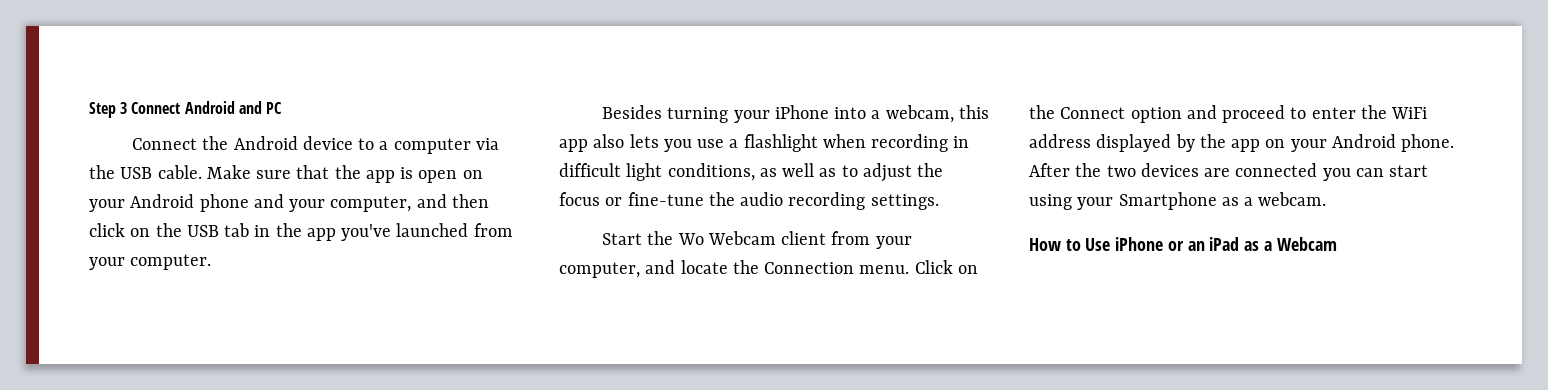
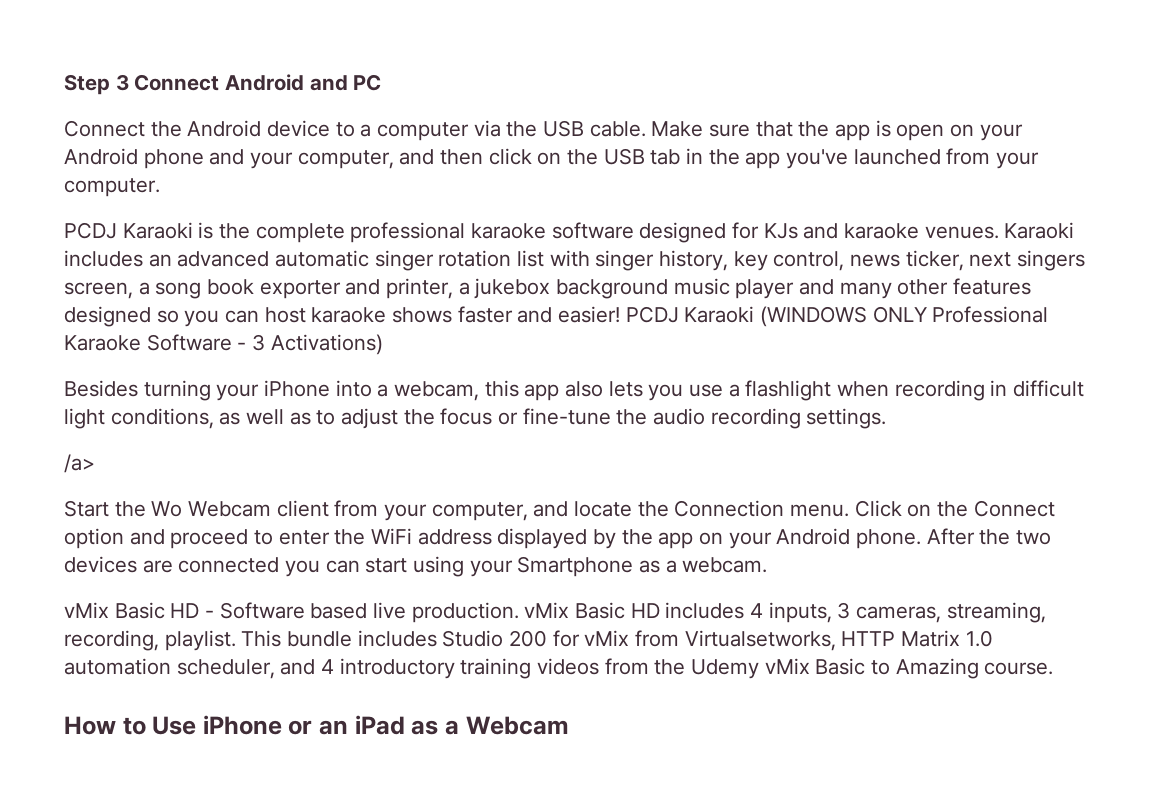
(212, 262) none -> [64,222,1075,243] [64,250,1086,271] [64,278,1032,299] [64,306,1049,327] [64,334,383,355] // PCDJ Karaoki is the complete professional karaoke software designed for KJs and karaoke venues. Karaoki includes an advanced automatic singer rotation list with singer history, key control, news ticker, next singers screen, a song book exporter and printer, a jukebox background music player and many other features designed so you can host karaoke shows faster and easier! PCDJ Karaoki (WINDOWS ONLY Professional Karaoke Software - 3 Activations)
(939, 202) none -> [64,454,95,473] // /a>
(1327, 199) none -> [64,602,1046,623] [64,630,993,651] [64,658,1054,679] // vMix Basic HD - Software based live production. vMix Basic HD includes 4 inputs, 3 cameras, streaming, recording, playlist. This bundle includes Studio 200 for vMix from Virtualsetworks, HTTP Matrix 1.0 automation scheduler, and 4 introductory training videos from the Udemy vMix Basic to Amazing course.

